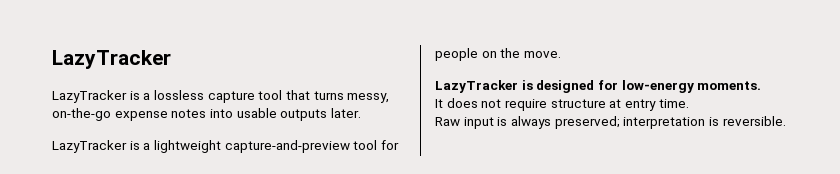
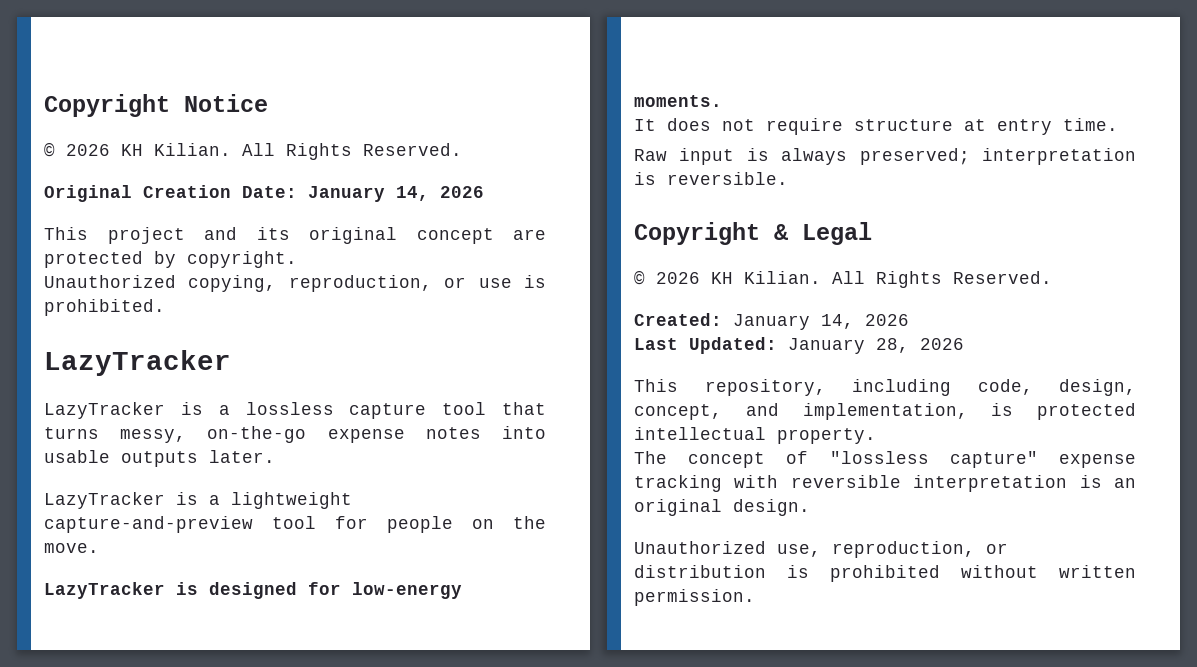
(52, 59) none -> [44,94,268,117] [44,142,462,160] [44,185,484,202] [44,227,546,244] [44,251,297,268] [44,275,546,292] [44,299,165,316] Copyright Notice // © 2026 KH Kilian. All Rights Reserved. // Original Creation Date: January 14, 2026 // This project and its original concept are protected by copyright. // Unauthorized copying, reproduction, or use is prohibited. //
(786, 121) none -> [634,222,872,245] [634,270,1052,288] [634,313,909,330] [634,337,964,354] [634,379,1136,396] [634,403,1136,420] [634,427,876,444] [634,451,1136,468] [634,475,1136,492] [634,499,810,516] [634,541,1008,558] [634,565,1136,582] [634,589,755,606] // Copyright & Legal // © 2026 KH Kilian. All Rights Reserved. // Created: January 14, 2026 // Last Updated: January 28, 2026 // This repository, including code, design, concept, and implementation, is protected intellectual property. // The concept of "lossless capture" expense tracking with reversible interpretation is an original design. // Unauthorized use, reproduction, or distribution is prohibited without written permission.

